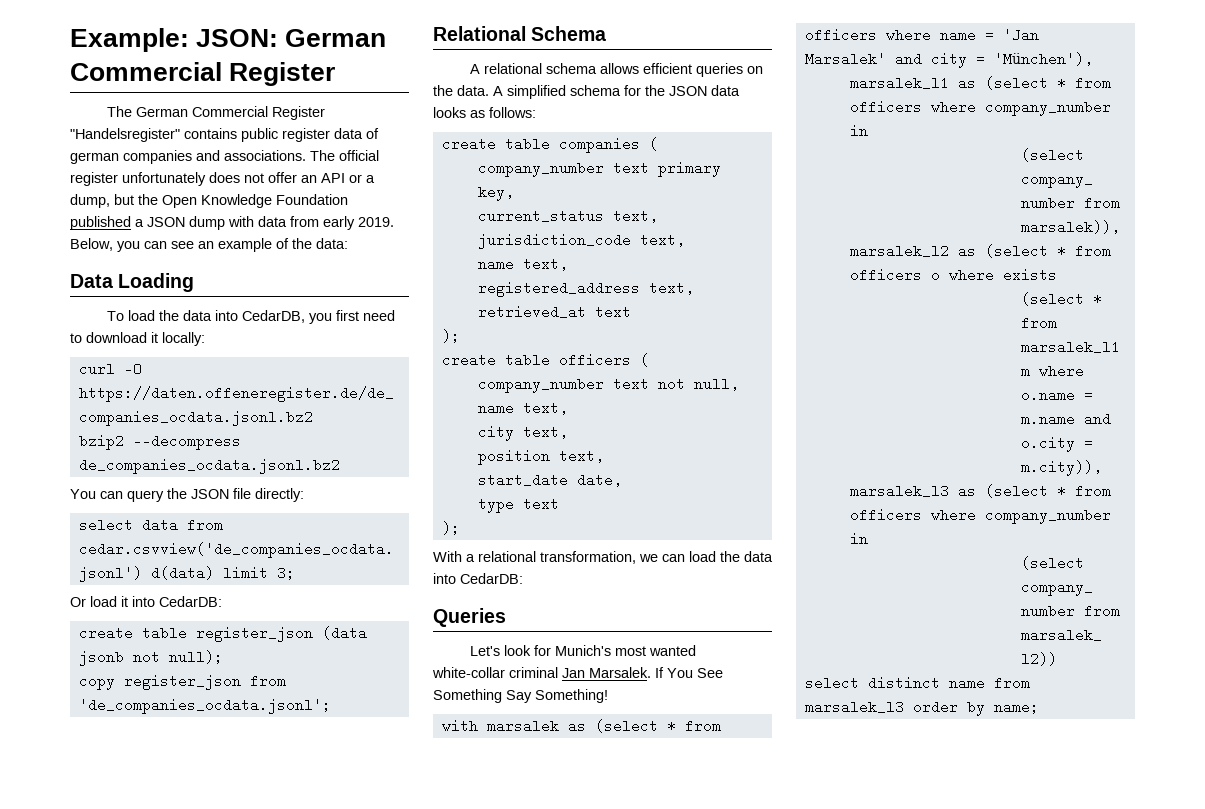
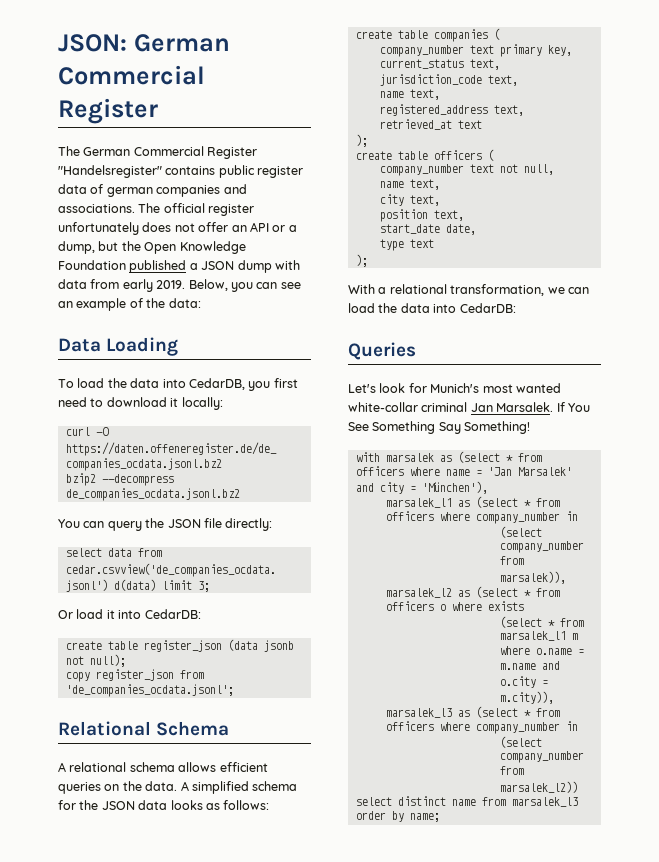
[70,28,189,52] Example: -> (58, 43) none

